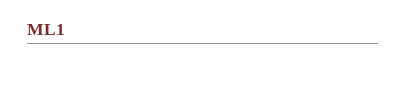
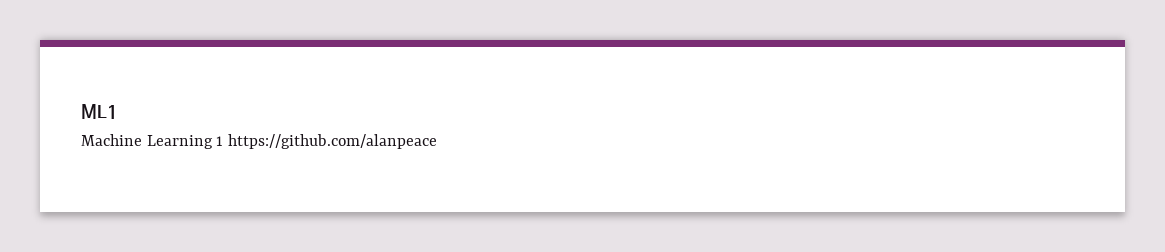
(65, 29) none -> [81,134,438,149] // Machine Learning 1 https://github.com/alanpeace

